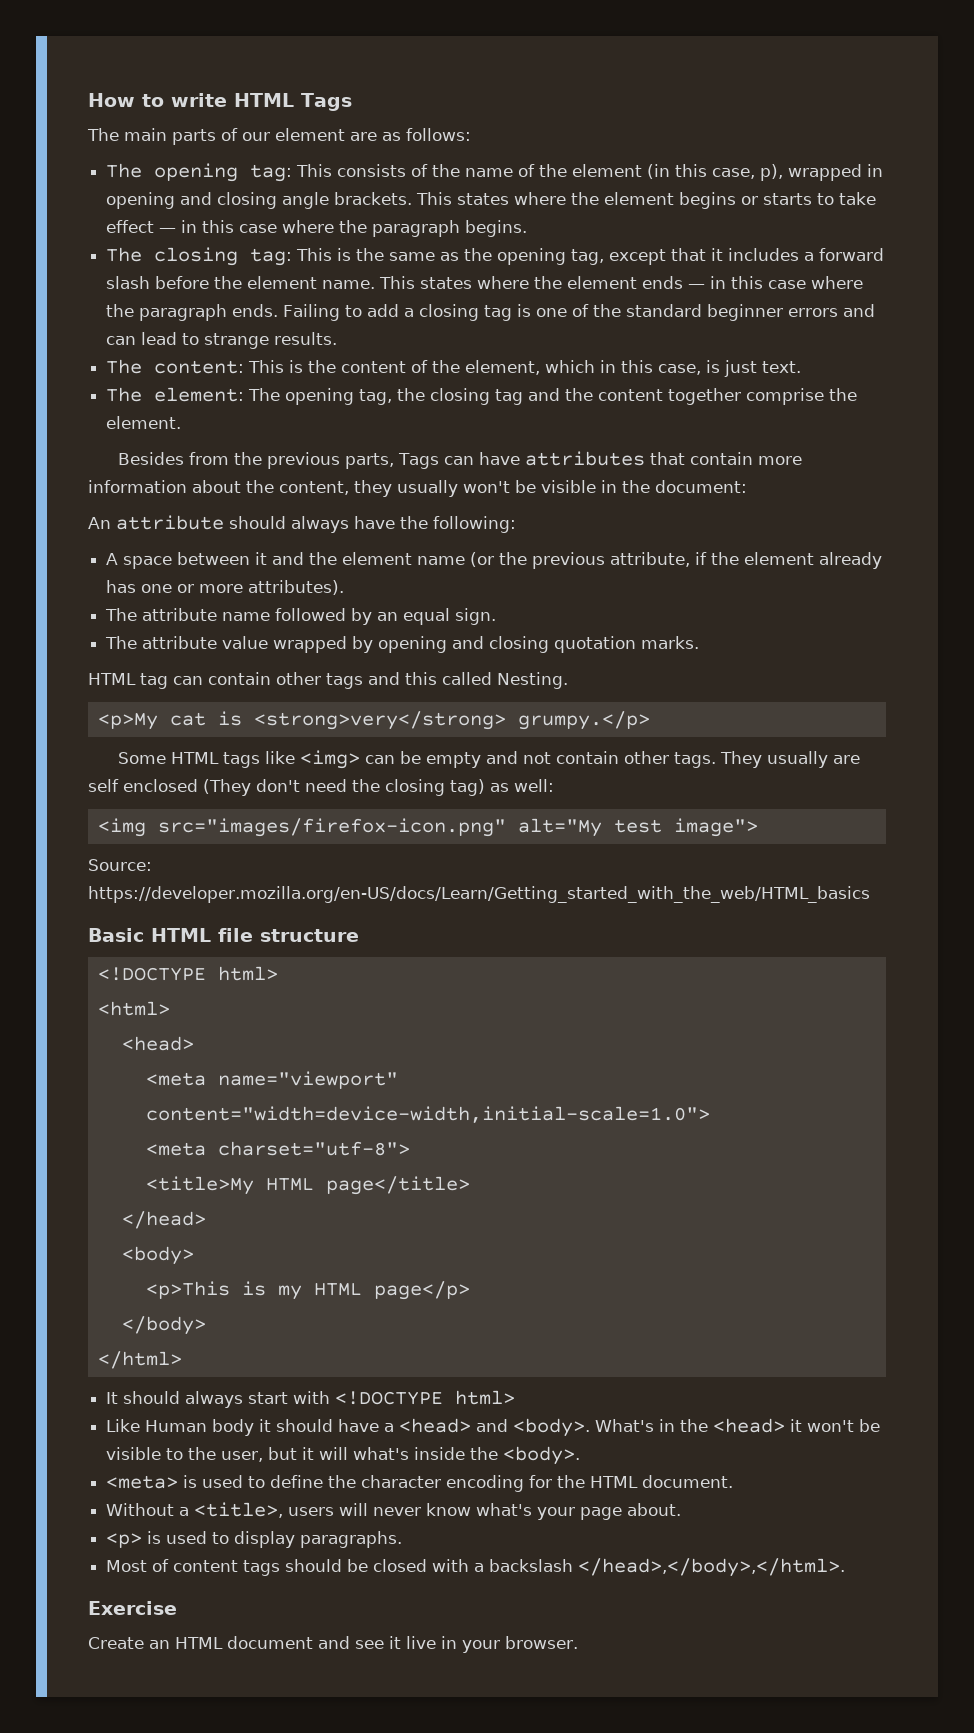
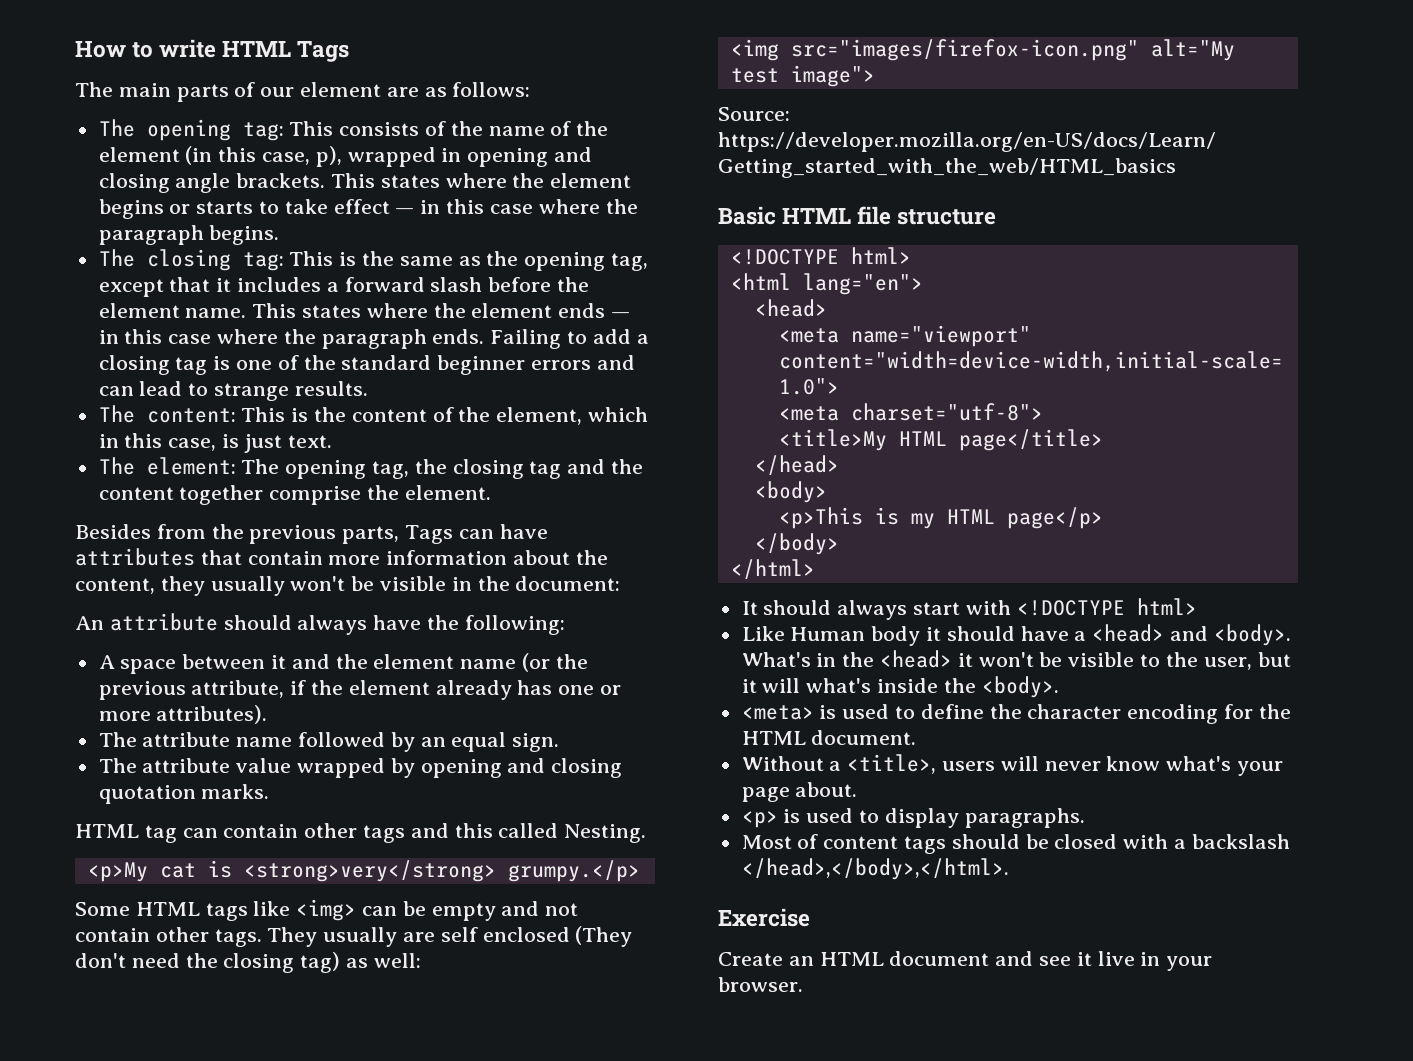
[97,1001,170,1016] <html> -> [730,273,923,295] <html lang="en">

